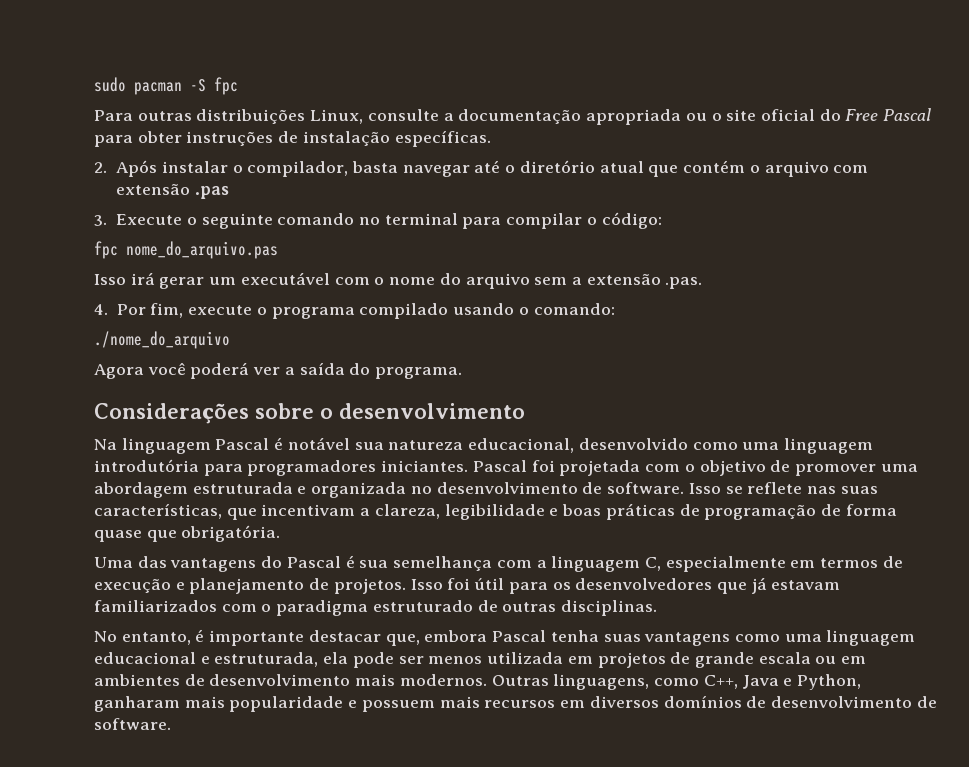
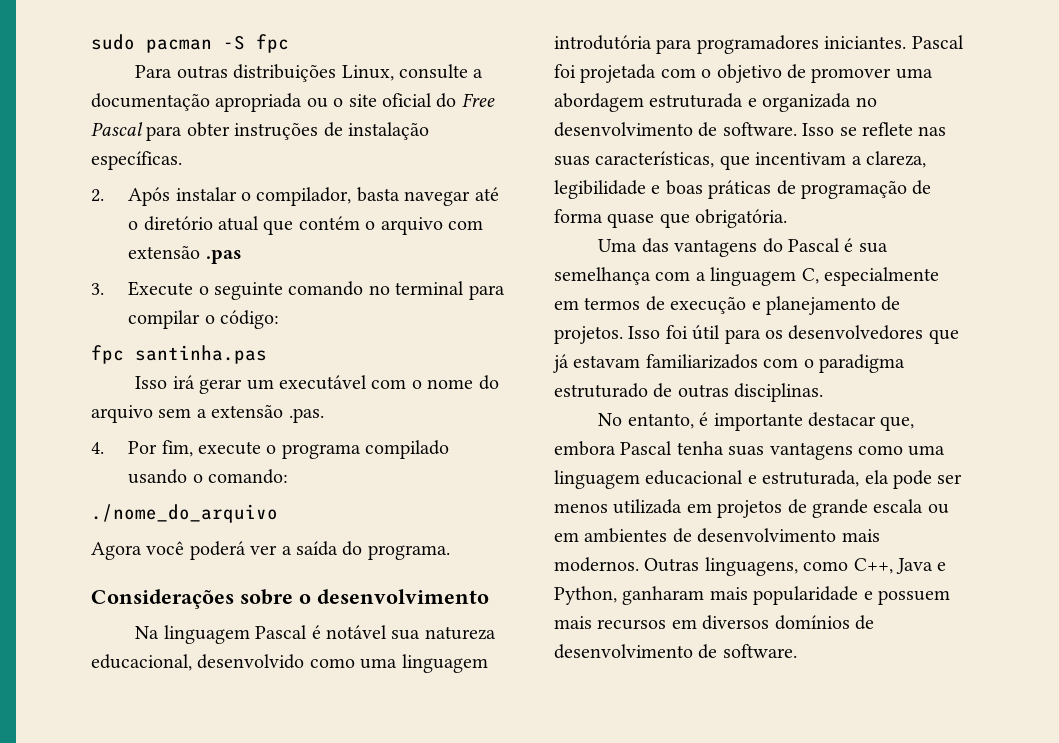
[126,241,278,259] nome_do_arquivo.pas -> [135,345,267,364] santinha.pas

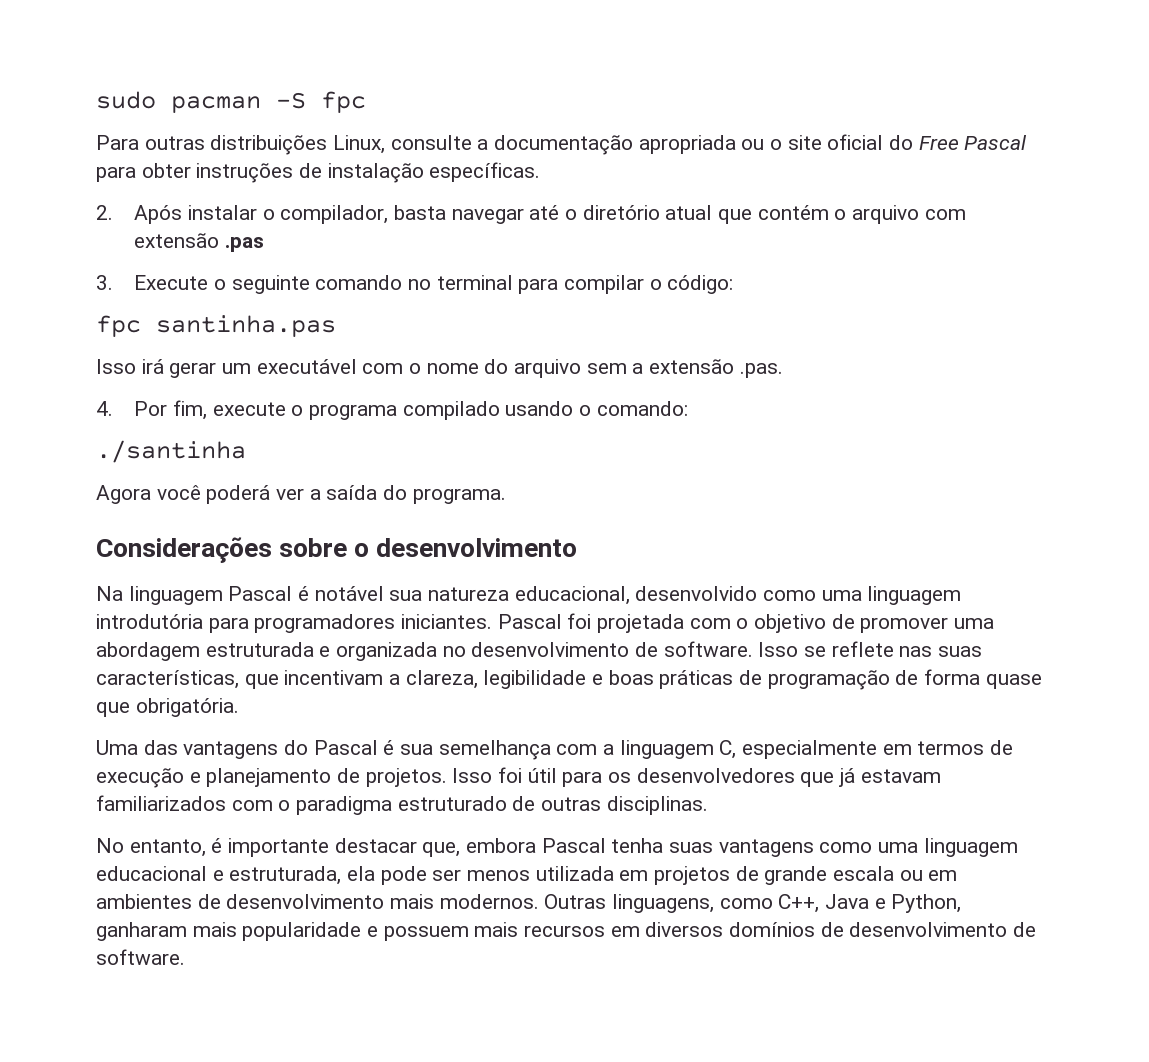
[91,504,278,523] ./nome_do_arquivo -> [96,440,246,463] ./santinha

